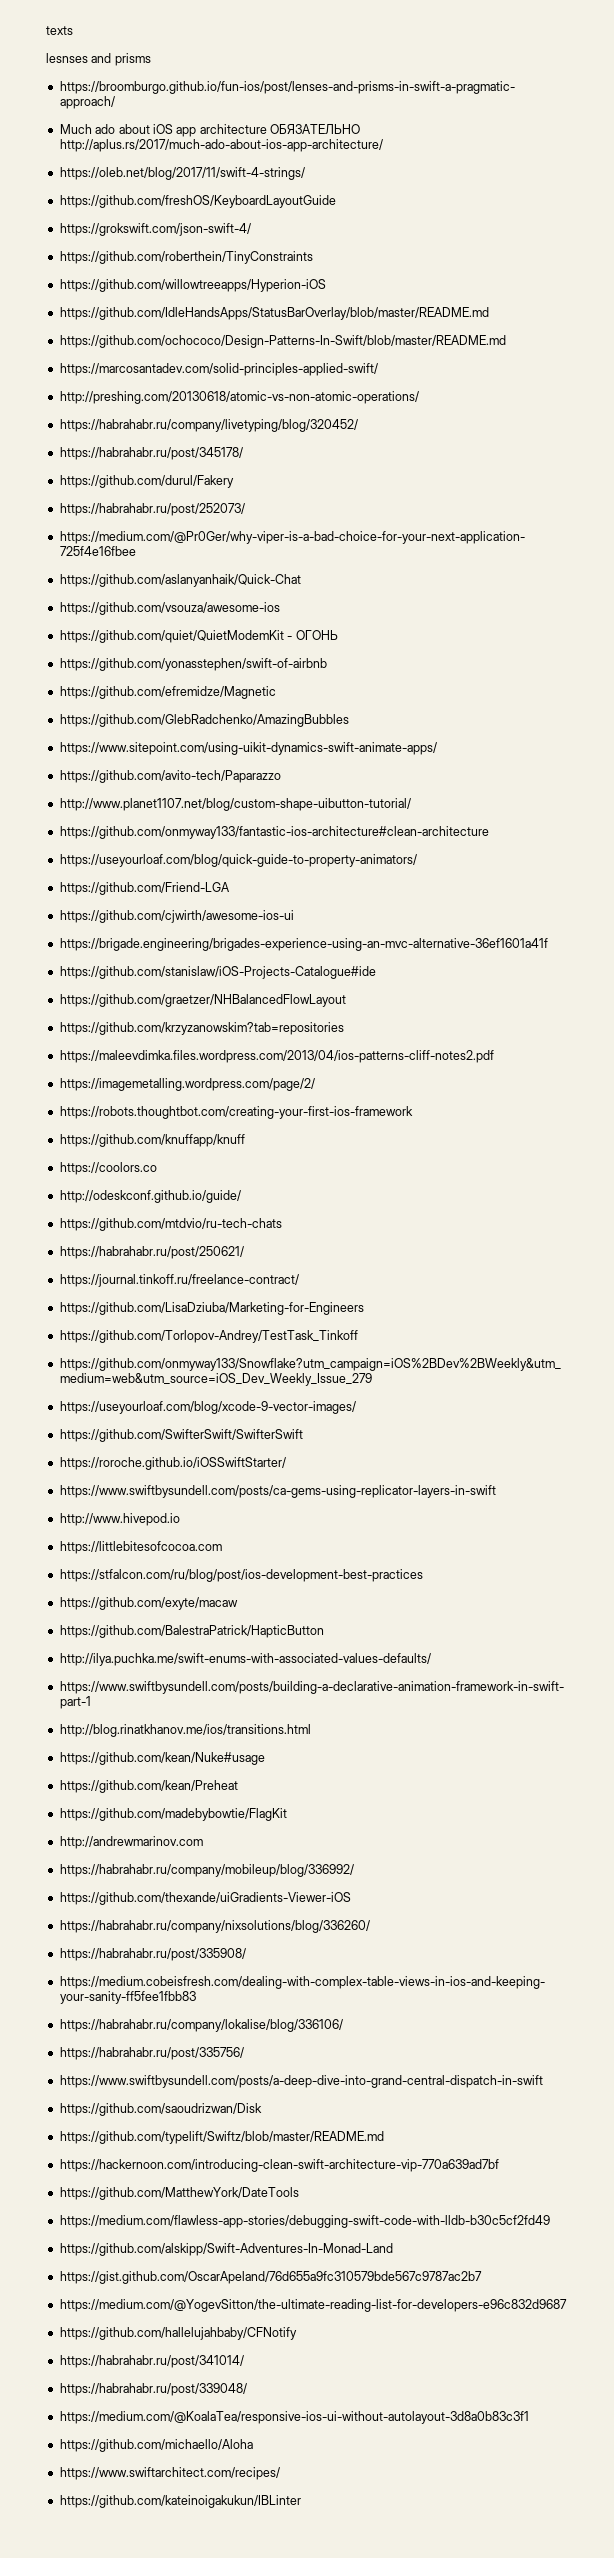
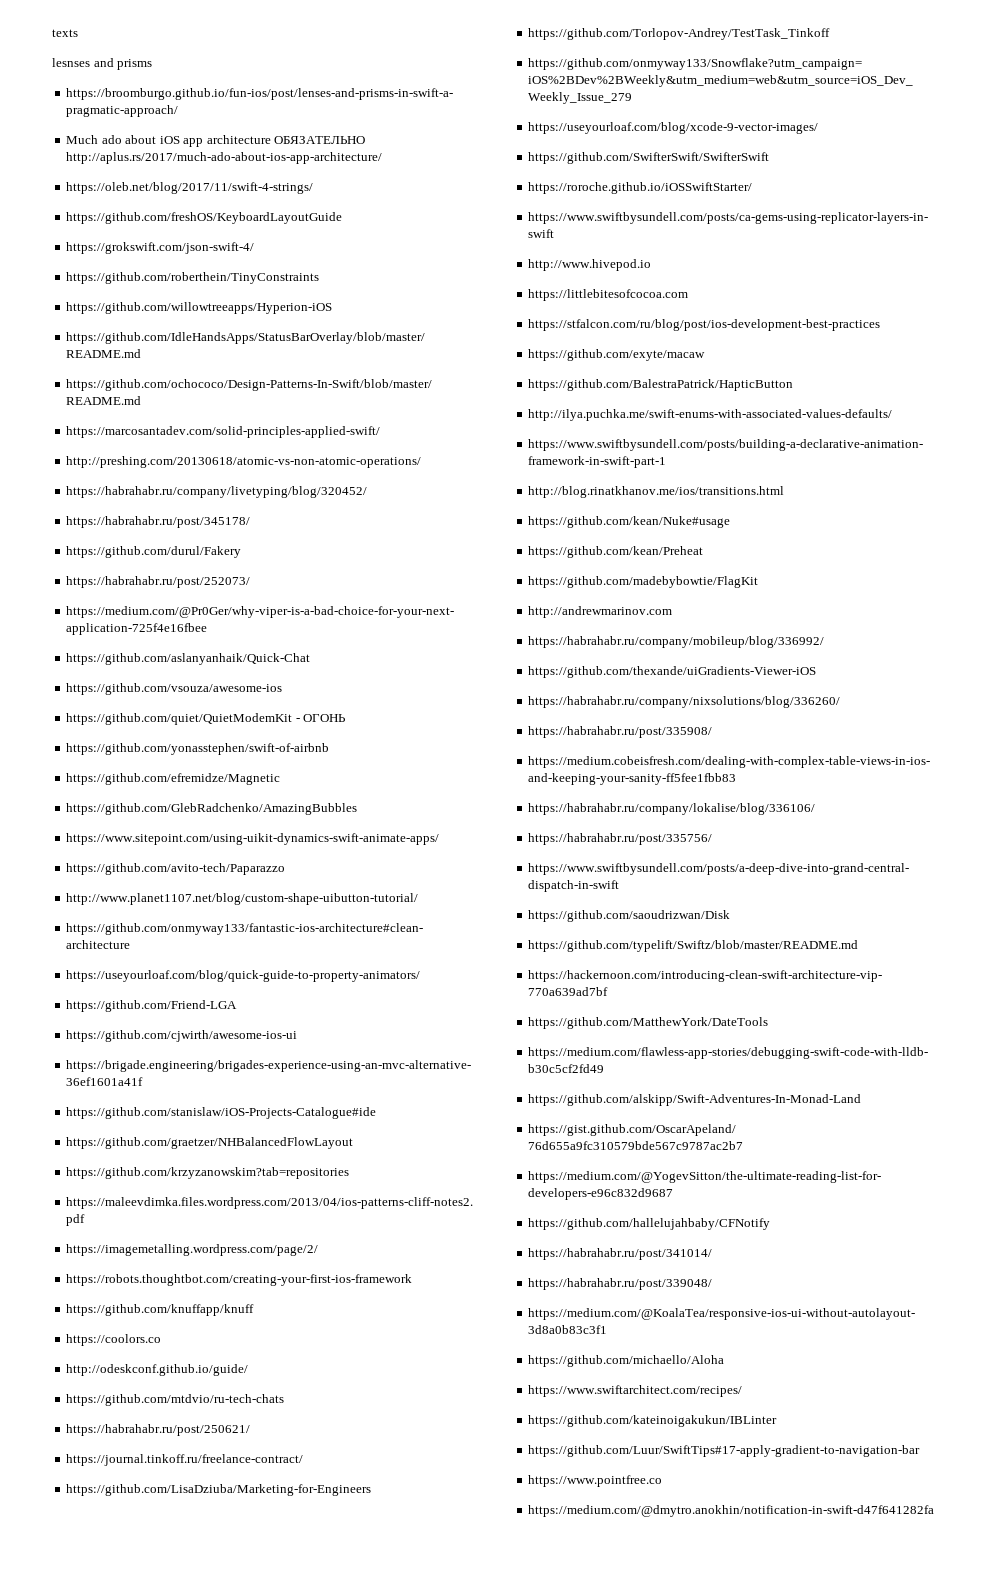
(301, 2501) none -> [528,1445,921,1457] [528,1475,663,1487] [528,1505,935,1517] // https://github.com/Luur/SwiftTips#17-apply-gradient-to-navigation-bar // https://www.pointfree.co // https://medium.com/@dmytro.anokhin/notification-in-swift-d47f641282fa

